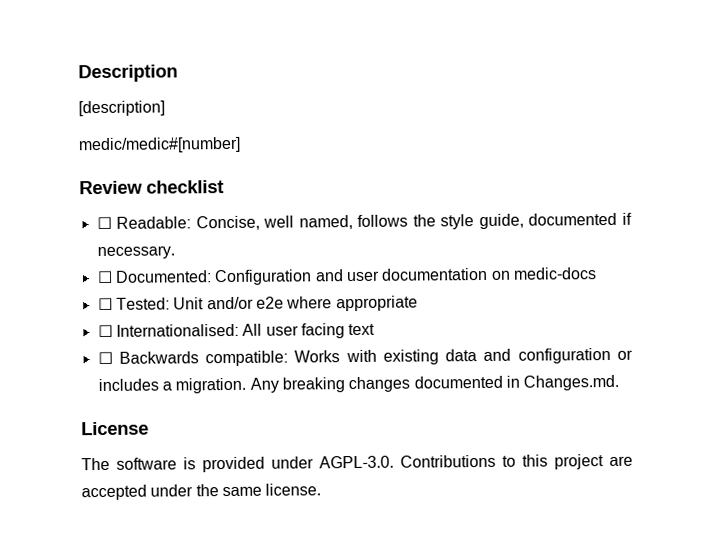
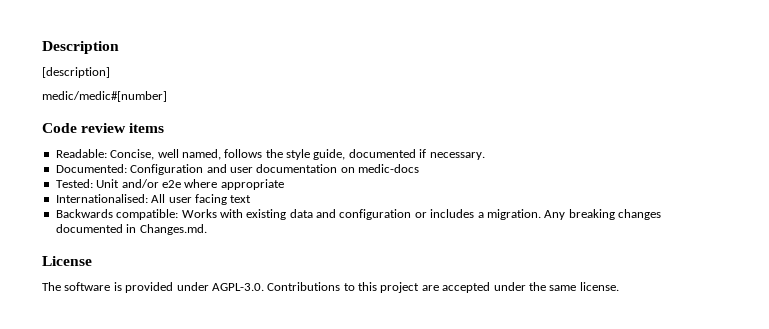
[79,180,224,195] [96,216,112,230] Review checklist // ☐ -> [42,123,165,133] Code review items //
[96,270,113,284] ☐ -> (485, 156) none
[97,297,113,311] ☐ -> (419, 168) none
[97,324,113,338] ☐ -> (284, 184) none
[97,351,113,365] ☐ -> (252, 199) none

